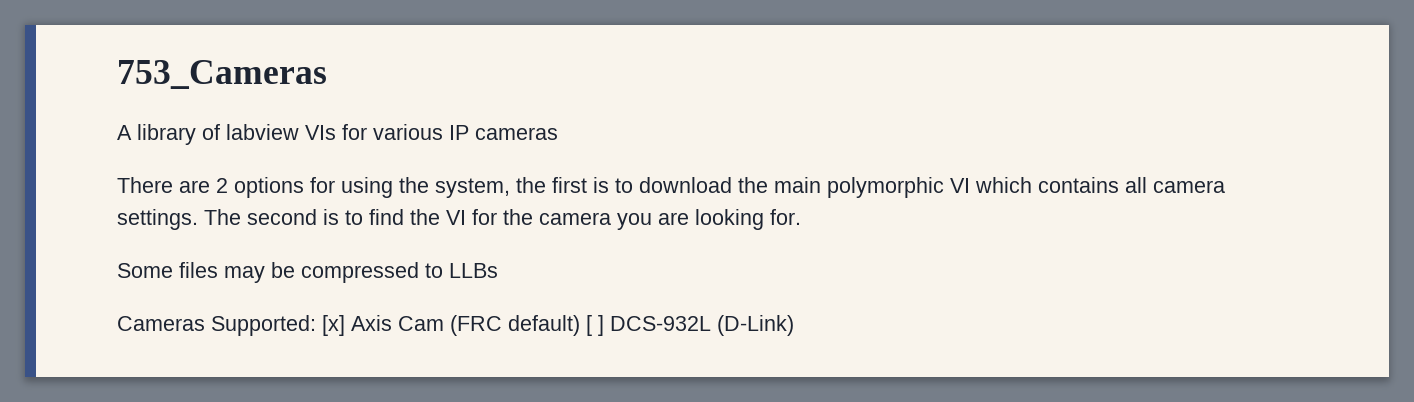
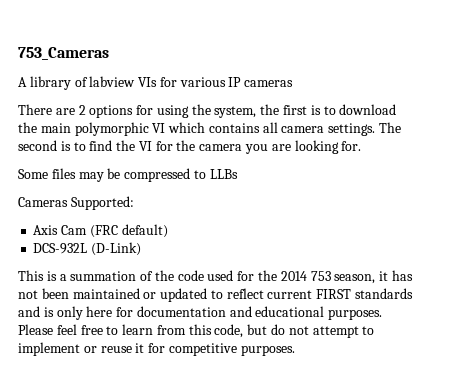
[322,315,345,336] [x] -> (134, 203) //
[586,315,604,336] [ ] -> (168, 231) //
(794, 325) none -> [18,270,413,284] [18,288,414,302] [18,306,383,320] [18,324,375,338] [18,342,295,356] // This is a summation of the code used for the 2014 753 season, it has not been maintained or updated to reflect current FIRST standards and is only here for documentation and educational purposes. Please feel free to learn from this code, but do not attempt to implement or reuse it for competitive purposes.

